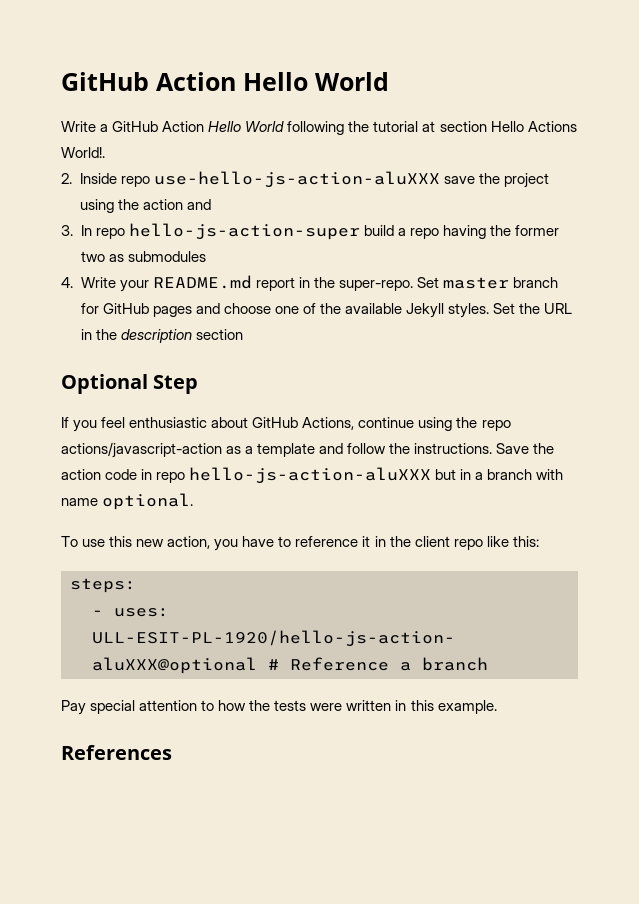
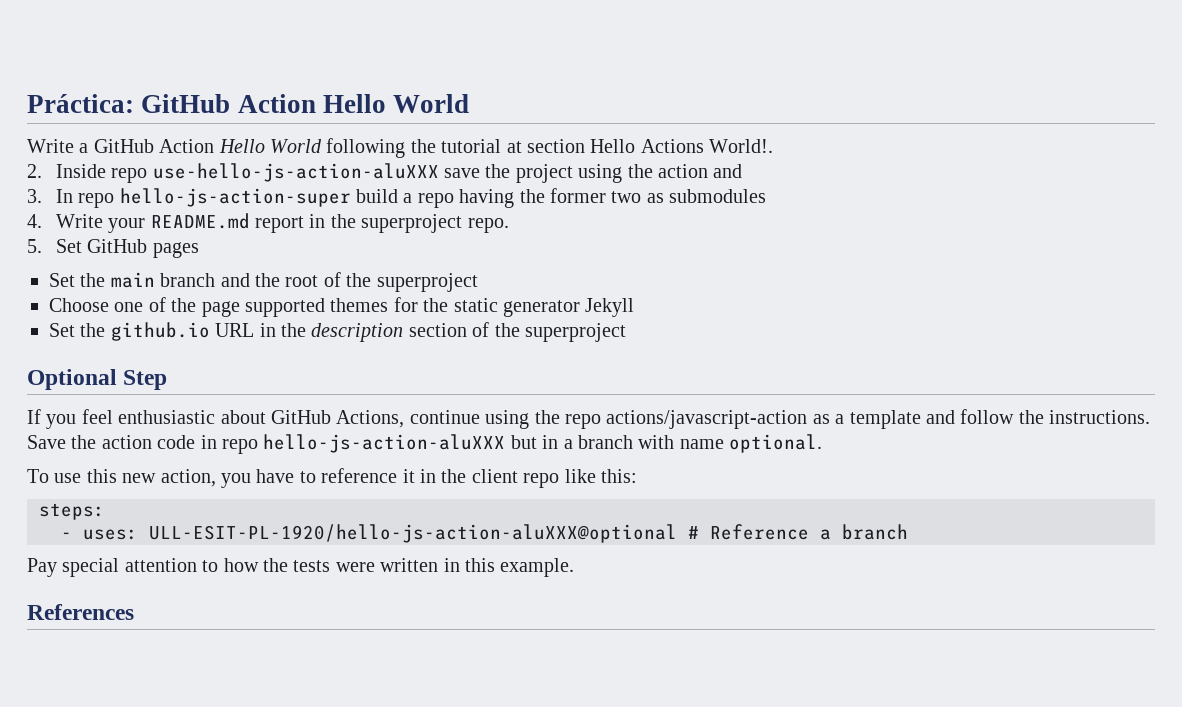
(61, 81) none -> [27,94,134,113] Práctica:
[338,277,558,291] [80,303,402,317] super-repo. Set master branch for GitHub pages and choose one of the available -> [361,214,509,233] [27,239,199,258] [49,272,478,292] [49,297,580,317] superproject repo. // 5. Set GitHub pages // Set the main branch and the root of the superproject // Choose one of the page supported themes for the static generator
[448,303,541,318] styles. Set the -> [49,322,210,341] // Set the github.io
(243, 334) none -> [472,322,626,342] of the superproject

